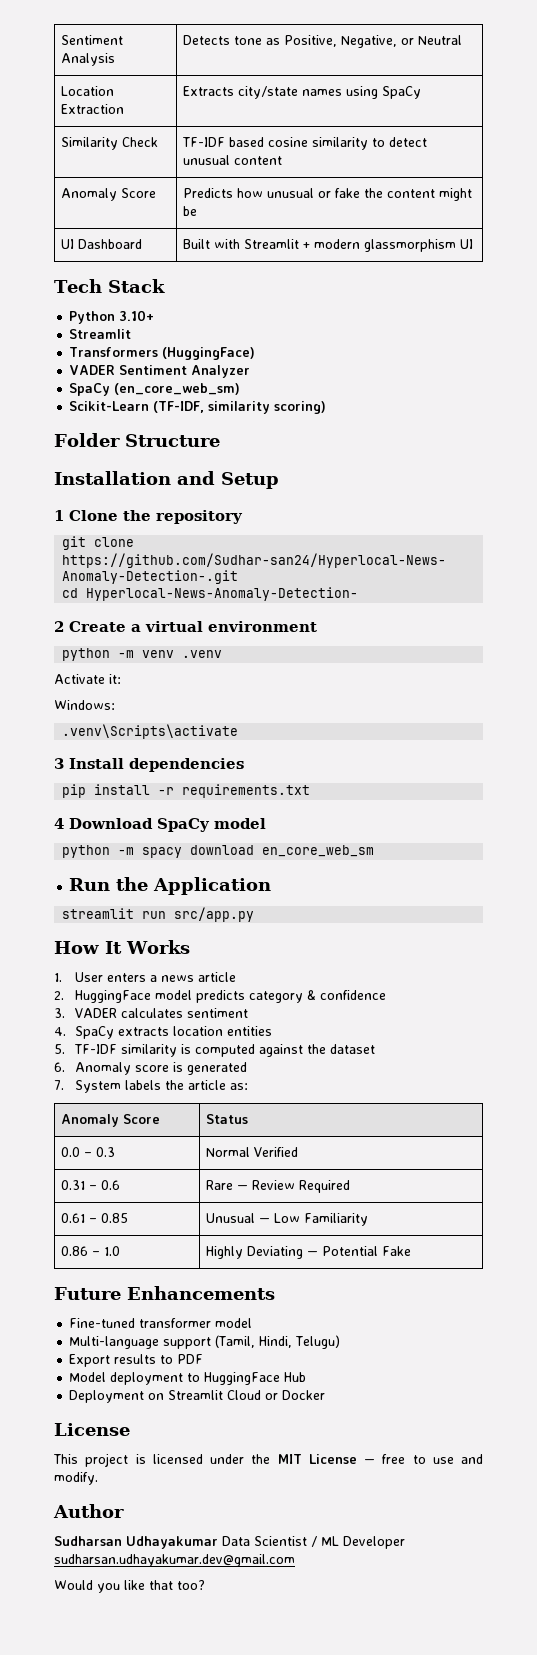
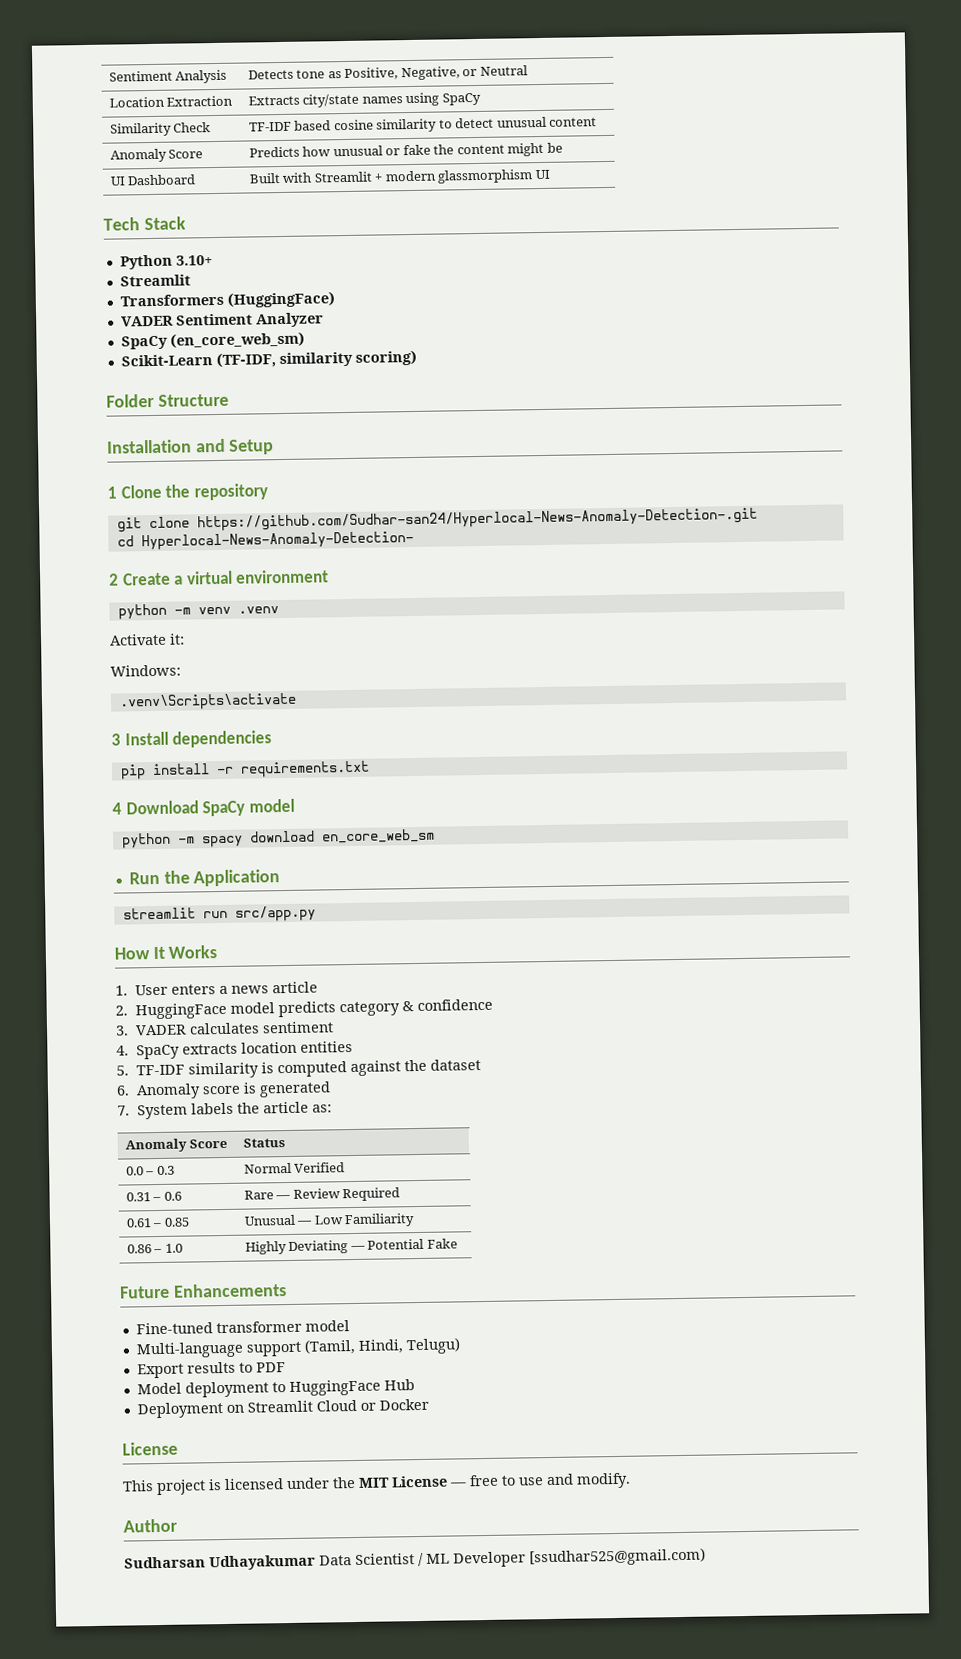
[54,1554,295,1567] [54,1580,205,1593] sudharsan.udhayakumar.dev@gmail.com // Would you like that too? -> [529,1547,706,1567] [ssudhar525@gmail.com)

